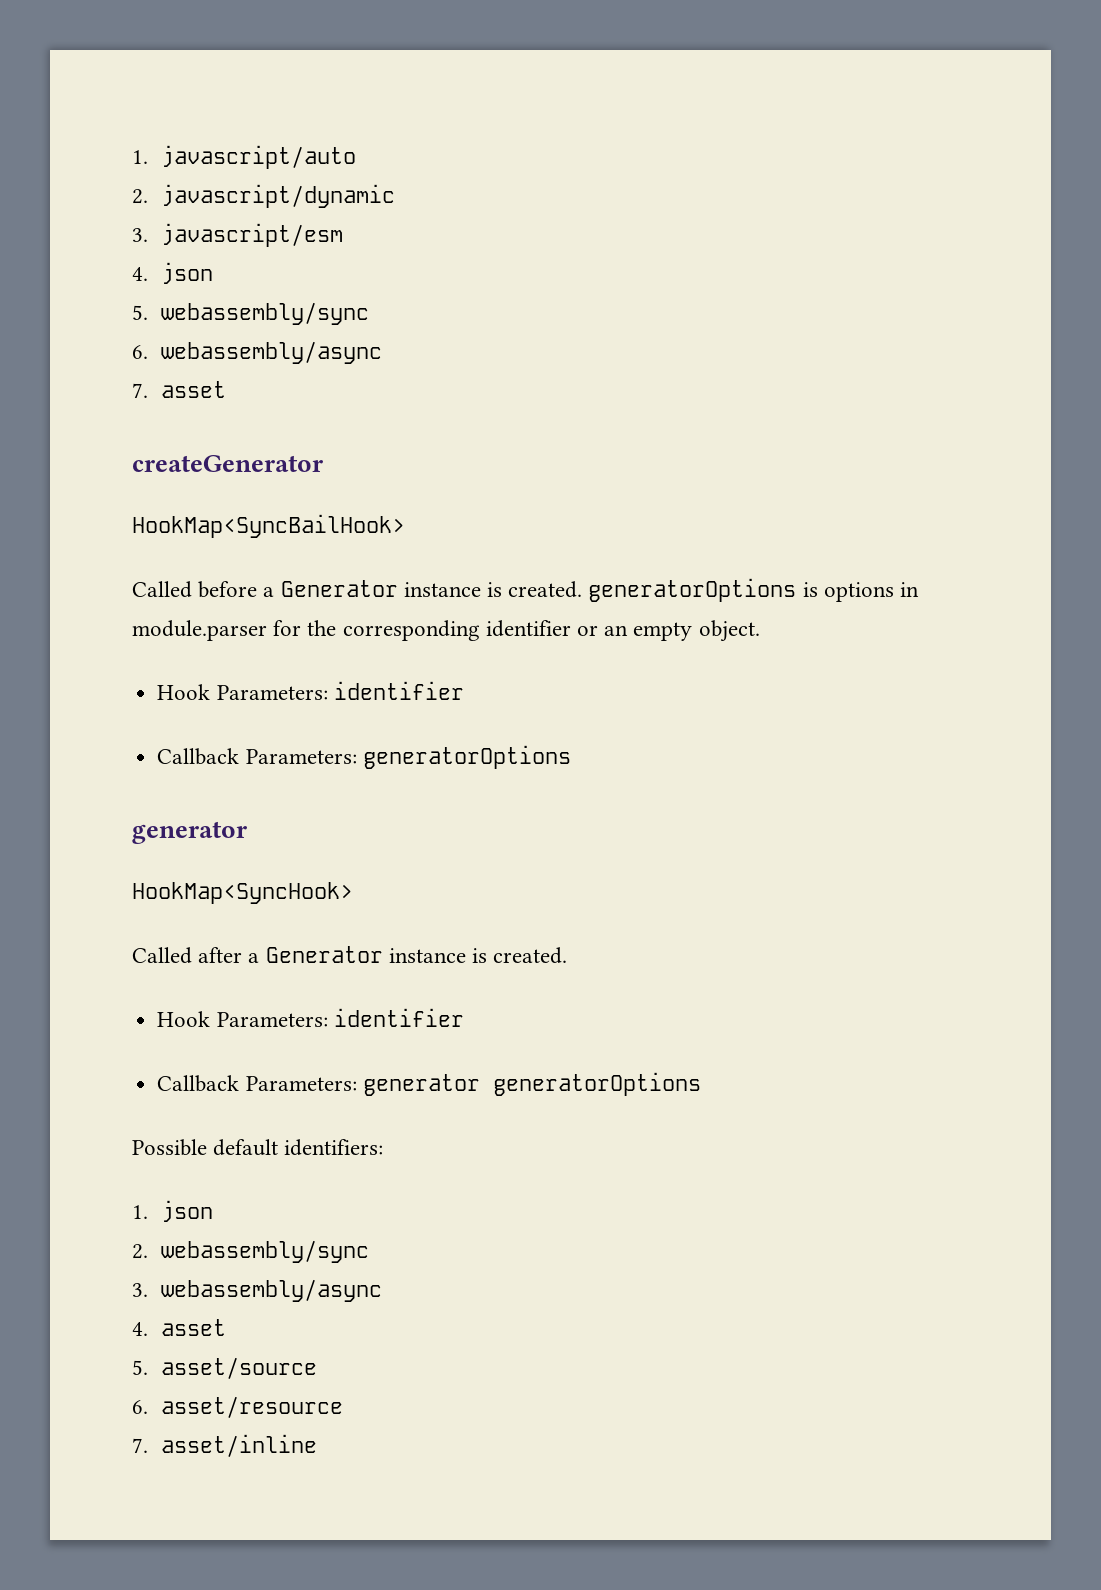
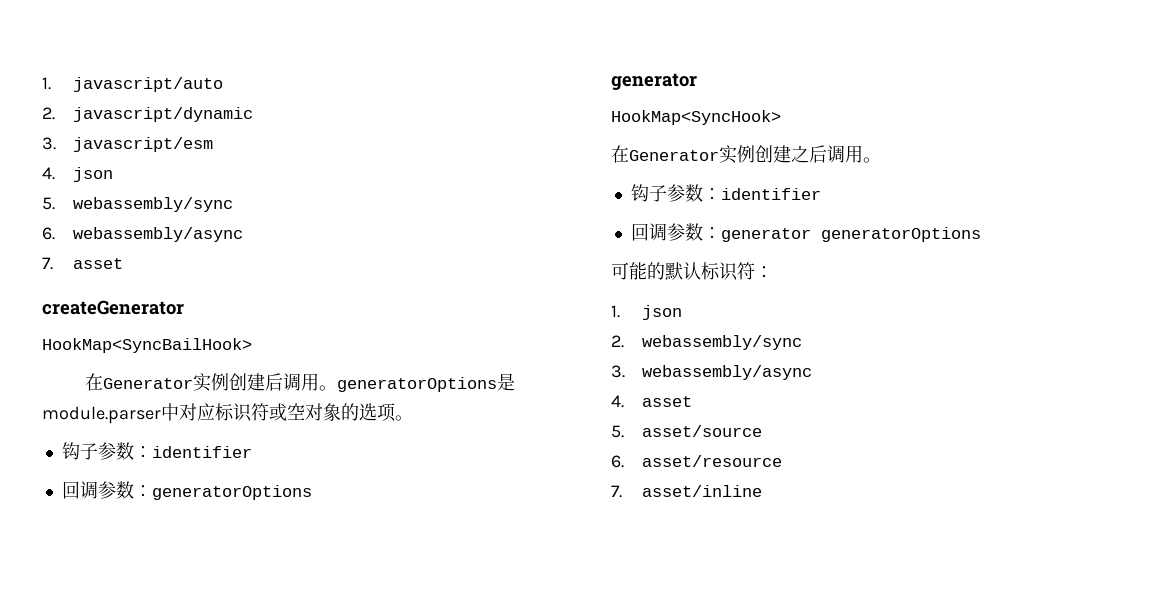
[132,578,920,602] [132,620,760,642] [157,681,464,700] [157,748,357,765] Called before a Generator instance is created. generatorOptions is options in module.parser for the corresponding identifier or an empty object. // Hook Parameters: identifier // Callback Parameters: -> [85,373,516,392] [42,403,413,424] [61,442,252,460] [61,481,152,499] 在Generator实例创建后调用。generatorOptions是module.parser中对应标识符或空对象的选项。 // 钩子参数：identifier // 回调参数：
[132,946,568,964] [157,1008,464,1027] [157,1075,357,1092] Called after a Generator instance is created. // Hook Parameters: identifier // Callback Parameters: -> [611,145,881,164] [630,184,821,202] [630,223,721,241] 在Generator实例创建之后调用。 // 钩子参数：identifier // 回调参数：
[132,1139,384,1156] Possible default identifiers: -> [611,262,773,281] 可能的默认标识符：

